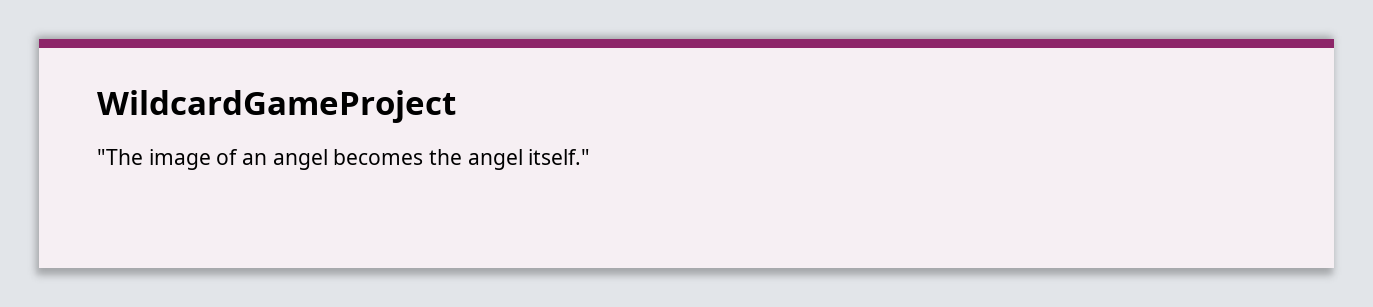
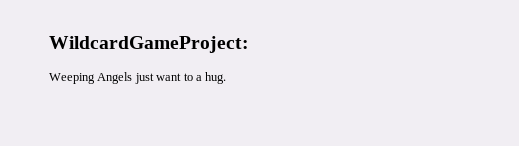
[97,90,456,123] [97,149,591,170] WildcardGameProject // "The image of an angel becomes the angel itself." -> [49,36,249,53] [49,72,227,84] WildcardGameProject: // Weeping Angels just want to a hug.

